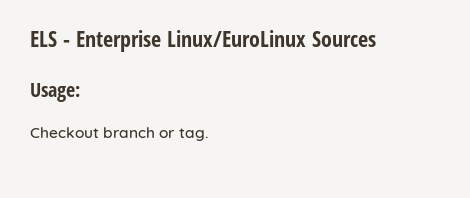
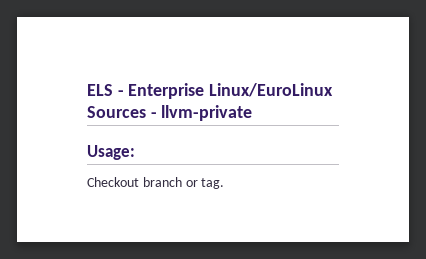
(376, 39) none -> [150,105,253,121] - llvm-private

